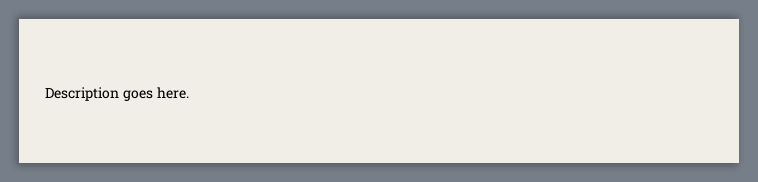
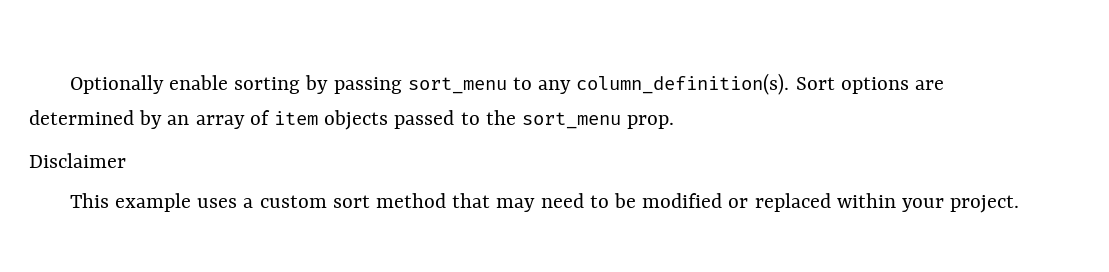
[45,87,189,101] Description goes here. -> [69,73,945,95] [29,110,675,130] [29,153,126,168] [69,193,1020,213] Optionally enable sorting by passing sort_menu to any column_definition(s). Sort options are determined by an array of item objects passed to the sort_menu prop. // Disclaimer // This example uses a custom sort method that may need to be modified or replaced within your project.

